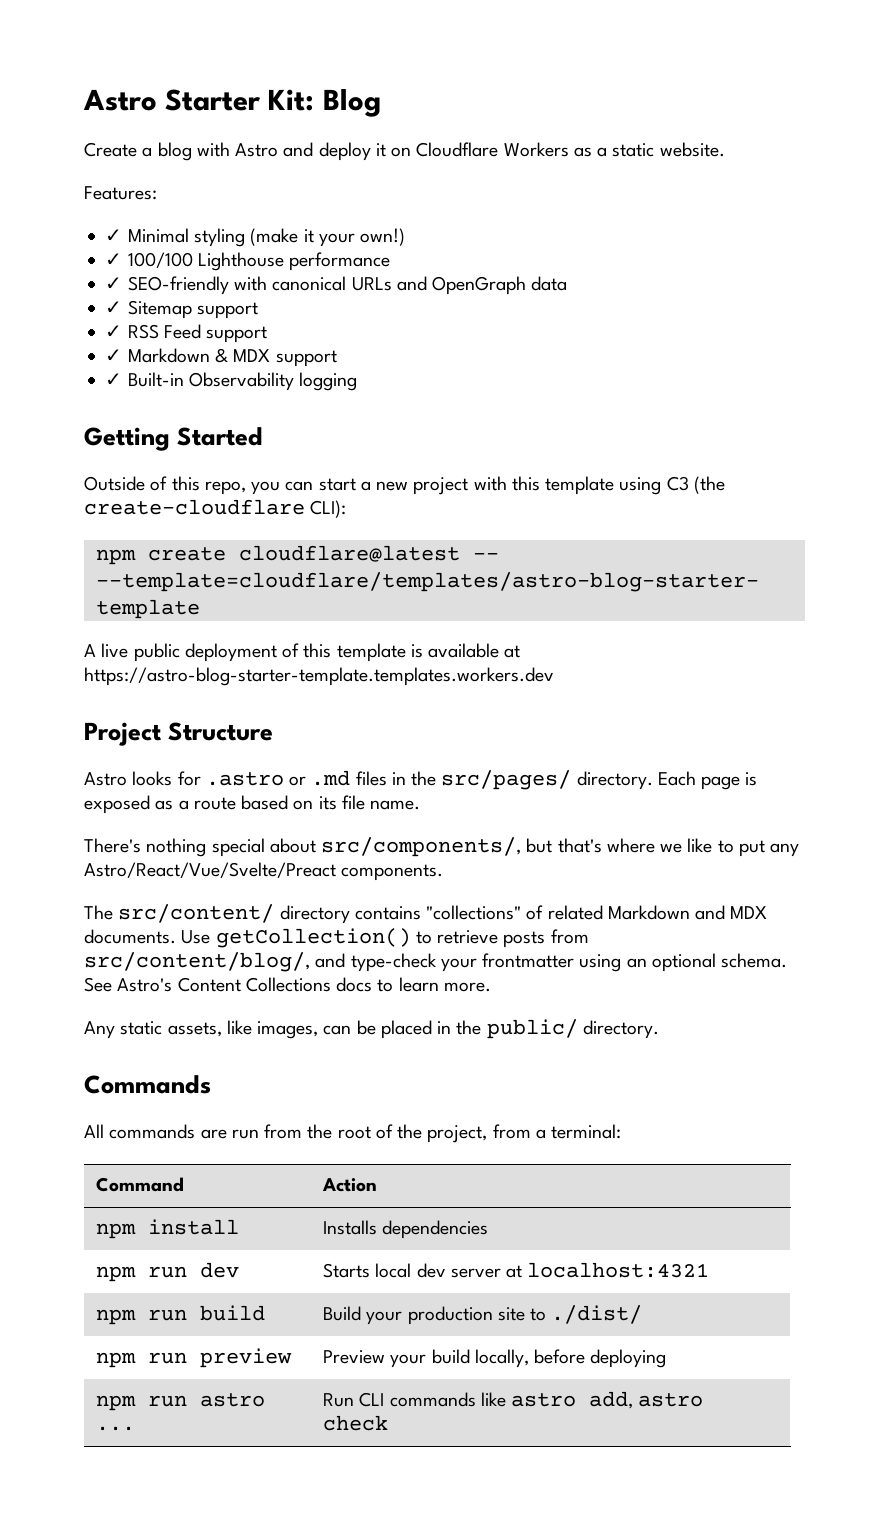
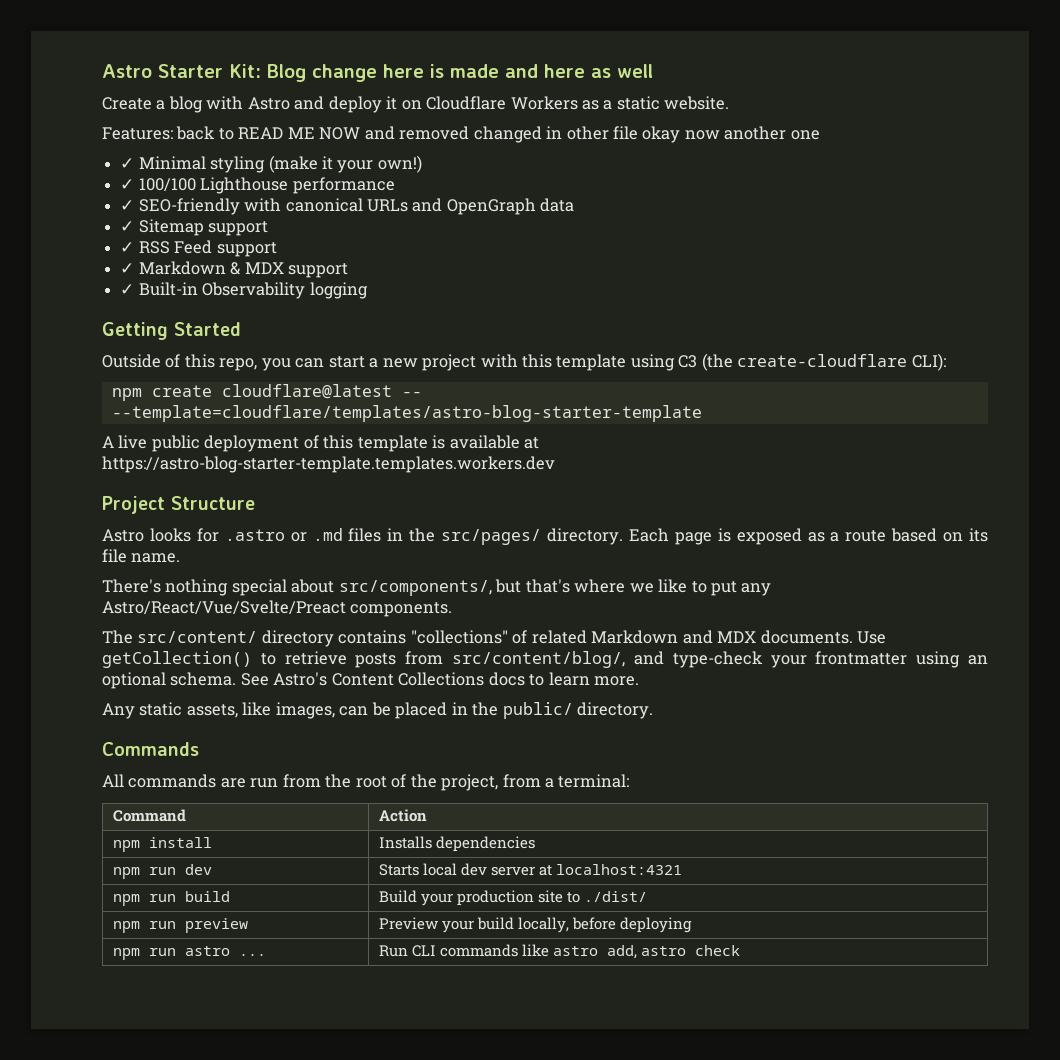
(381, 103) none -> [312,64,653,82] change here is made and here as well
(157, 193) none -> [176,126,820,143] back to READ ME NOW and removed changed in other file okay now another one

